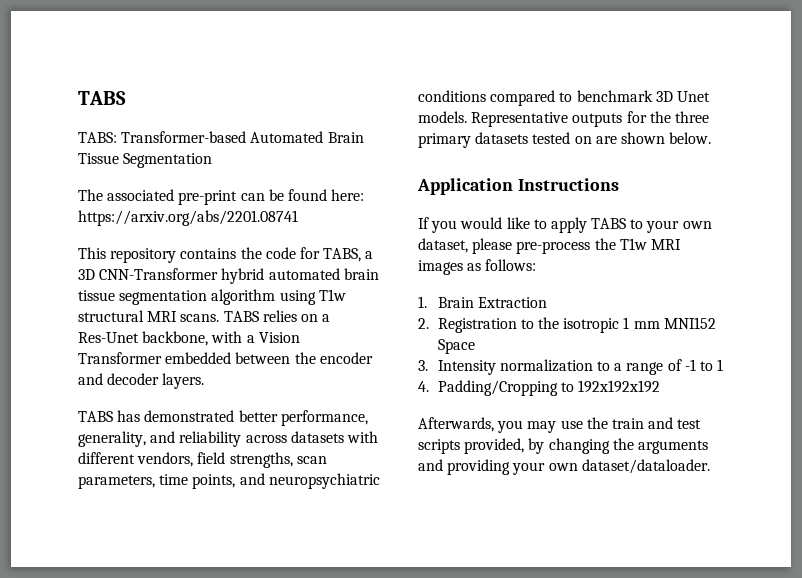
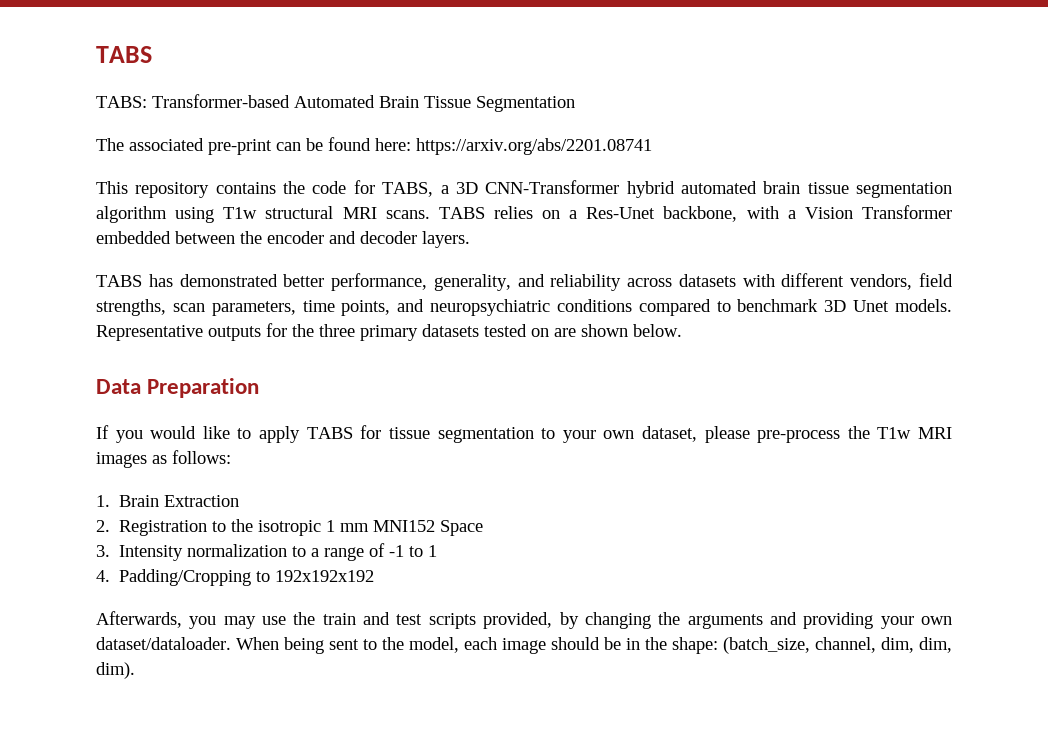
[417,178,619,195] Application Instructions -> [96,378,260,398] Data Preparation
(627, 223) none -> [360,425,534,443] for tissue segmentation
(710, 466) none -> [236,637,952,654] [96,662,135,679] When being sent to the model, each image should be in the shape: (batch_size, channel, dim, dim, dim).

